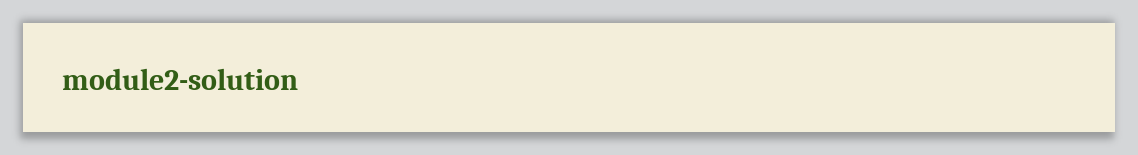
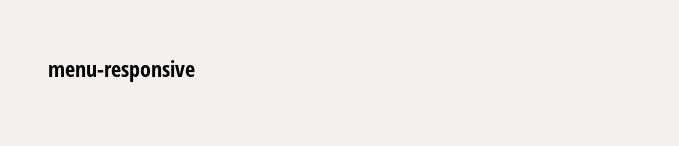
[62,68,298,90] module2-solution -> [48,60,195,82] menu-responsive

